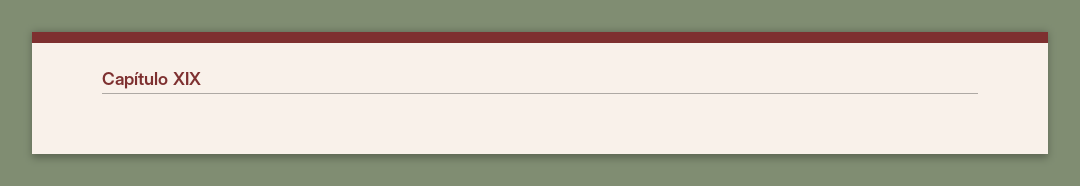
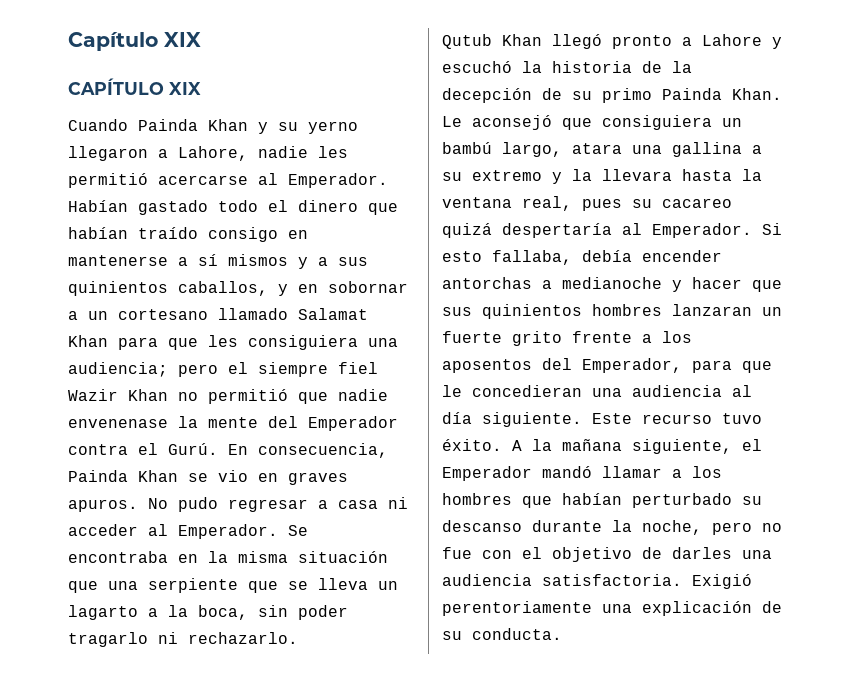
(201, 78) none -> [68,78,201,95] [68,119,358,134] [68,146,348,161] [68,173,388,188] [68,200,398,215] [68,227,308,242] [68,254,368,269] [68,281,408,296] [68,308,368,320] [68,335,398,350] [68,362,378,377] [68,389,388,404] [68,416,398,431] [68,443,388,458] [68,470,348,485] [68,497,408,512] [68,524,308,539] [68,551,388,563] [68,578,398,593] [68,605,348,620] [68,632,298,647] [442,34,782,49] [442,61,692,73] [442,88,782,103] [442,115,742,130] [442,142,762,157] [442,169,762,184] [442,196,732,211] [442,223,782,238] [442,250,722,265] [442,277,782,292] [442,304,782,319] [442,331,692,346] [442,358,772,373] [442,385,752,397] [442,412,762,427] [442,439,762,454] [442,466,722,481] [442,493,762,508] [442,520,782,535] [442,547,772,562] [442,574,752,589] [442,601,782,616] [442,628,562,640] // CAPÍTULO XIX // Cuando Painda Khan y su yerno llegaron a Lahore, nadie les permitió acercarse al Emperador. Habían gastado todo el dinero que habían traído consigo en mantenerse a sí mismos y a sus quinientos caballos, y en sobornar a un cortesano llamado Salamat Khan para que les consiguiera una audiencia; pero el siempre fiel Wazir Khan no permitió que nadie envenenase la mente del Emperador contra el Gurú. En consecuencia, Painda Khan se vio en graves apuros. No pudo regresar a casa ni acceder al Emperador. Se encontraba en la misma situación que una serpiente que se lleva un lagarto a la boca, sin poder tragarlo ni rechazarlo. // Qutub Khan llegó pronto a Lahore y escuchó la historia de la decepción de su primo Painda Khan. Le aconsejó que consiguiera un bambú largo, atara una gallina a su extremo y la llevara hasta la ventana real, pues su cacareo quizá despertaría al Emperador. Si esto fallaba, debía encender antorchas a medianoche y hacer que sus quinientos hombres lanzaran un fuerte grito frente a los aposentos del Emperador, para que le concedieran una audiencia al día siguiente. Este recurso tuvo éxito. A la mañana siguiente, el Emperador mandó llamar a los hombres que habían perturbado su descanso durante la noche, pero no fue con el objetivo de darles una audiencia satisfactoria. Exigió perentoriamente una explicación de su conducta.

